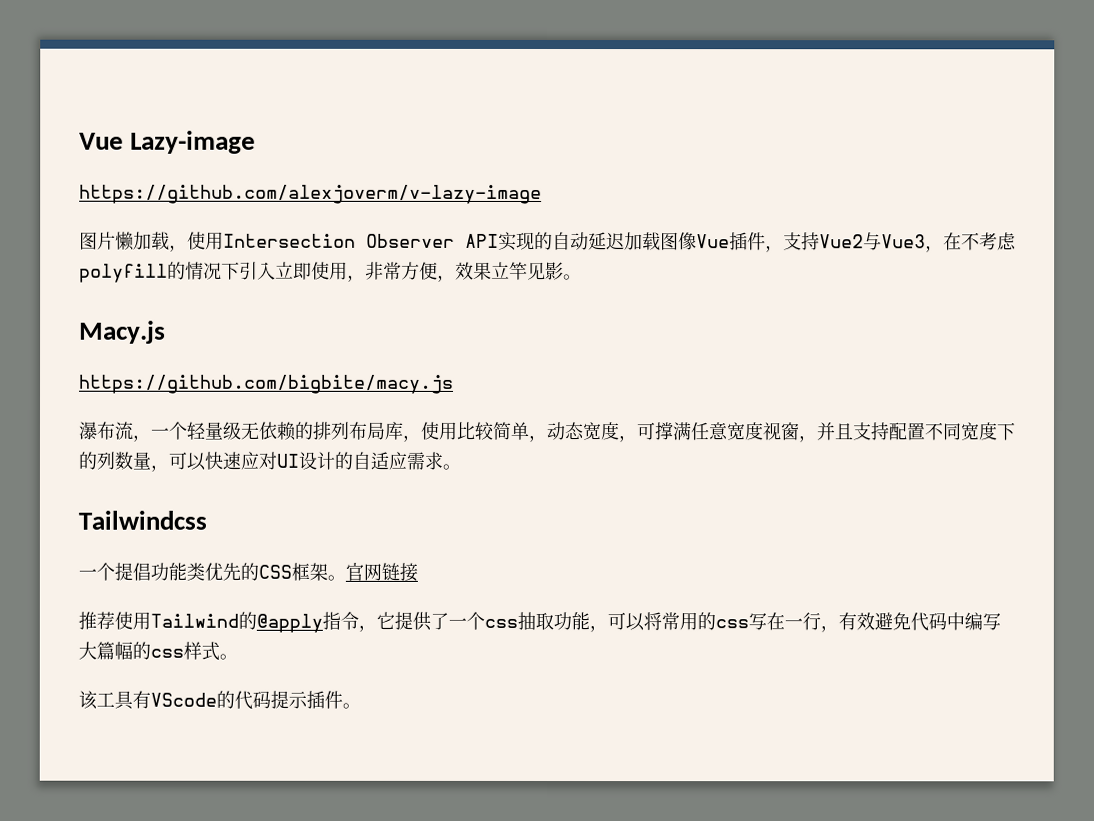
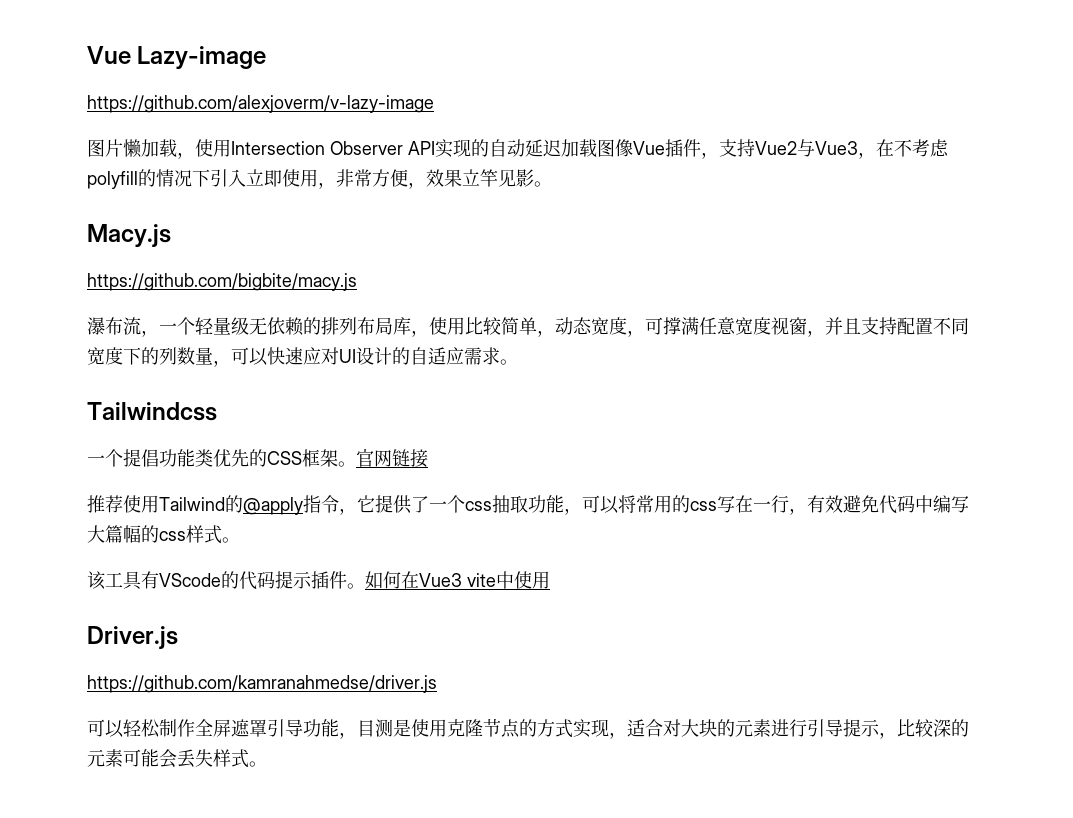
(361, 705) none -> [365,571,550,589] [87,626,178,649] [87,675,437,693] [87,719,969,739] [87,749,267,768] 如何在Vue3 vite中使用 // Driver.js // https://github.com/kamranahmedse/driver.js // 可以轻松制作全屏遮罩引导功能，目测是使用克隆节点的方式实现，适合对大块的元素进行引导提示，比较深的元素可能会丢失样式。

